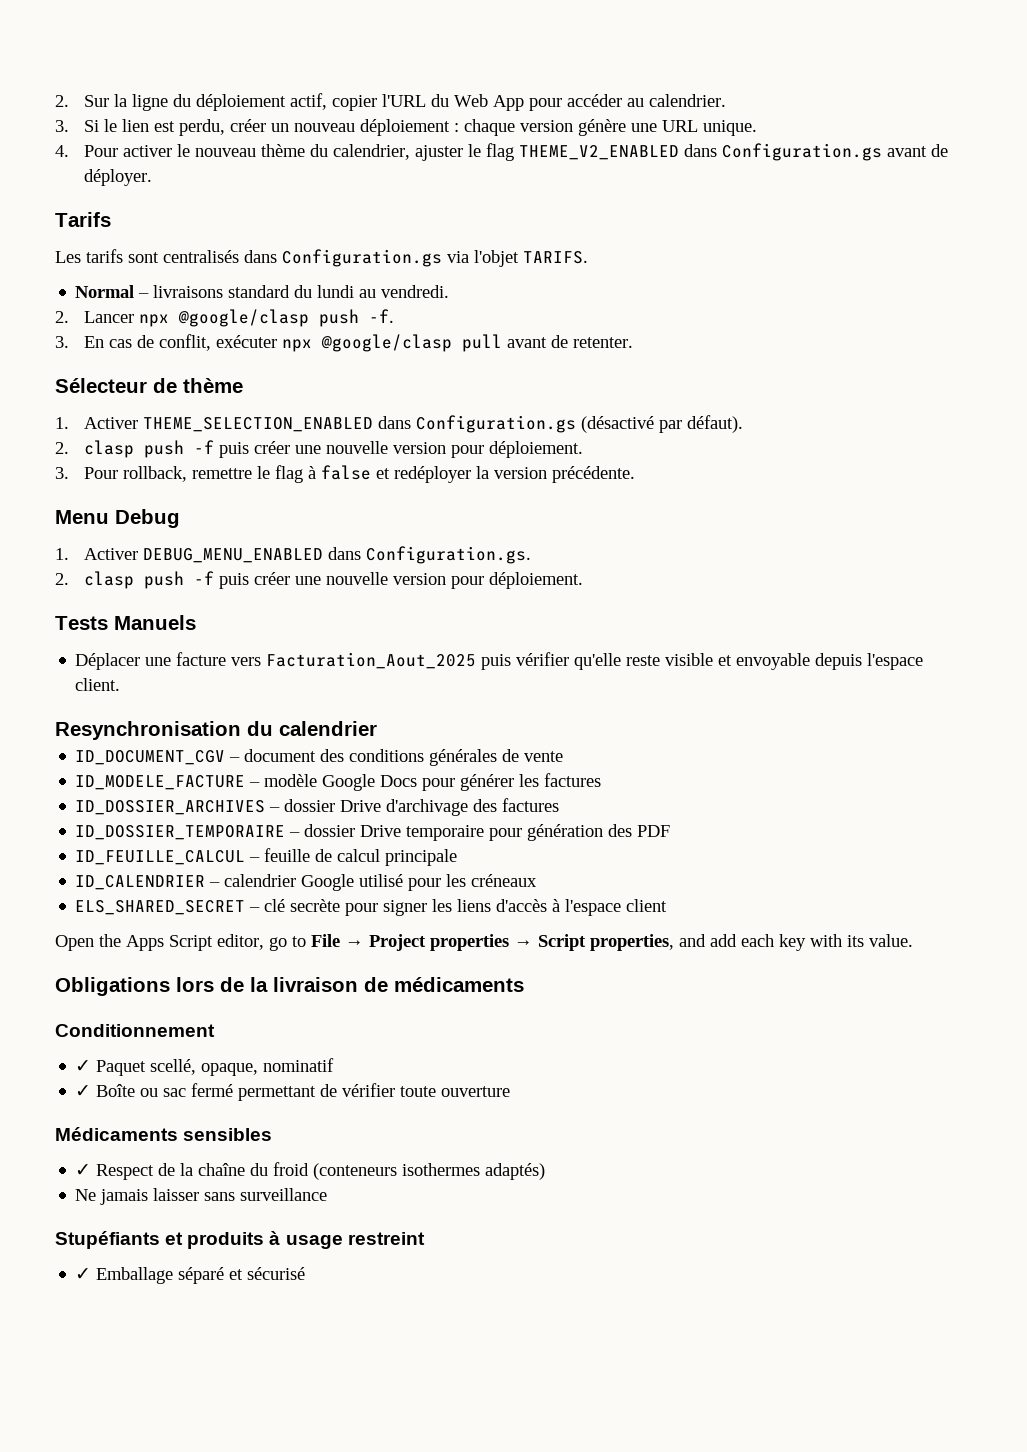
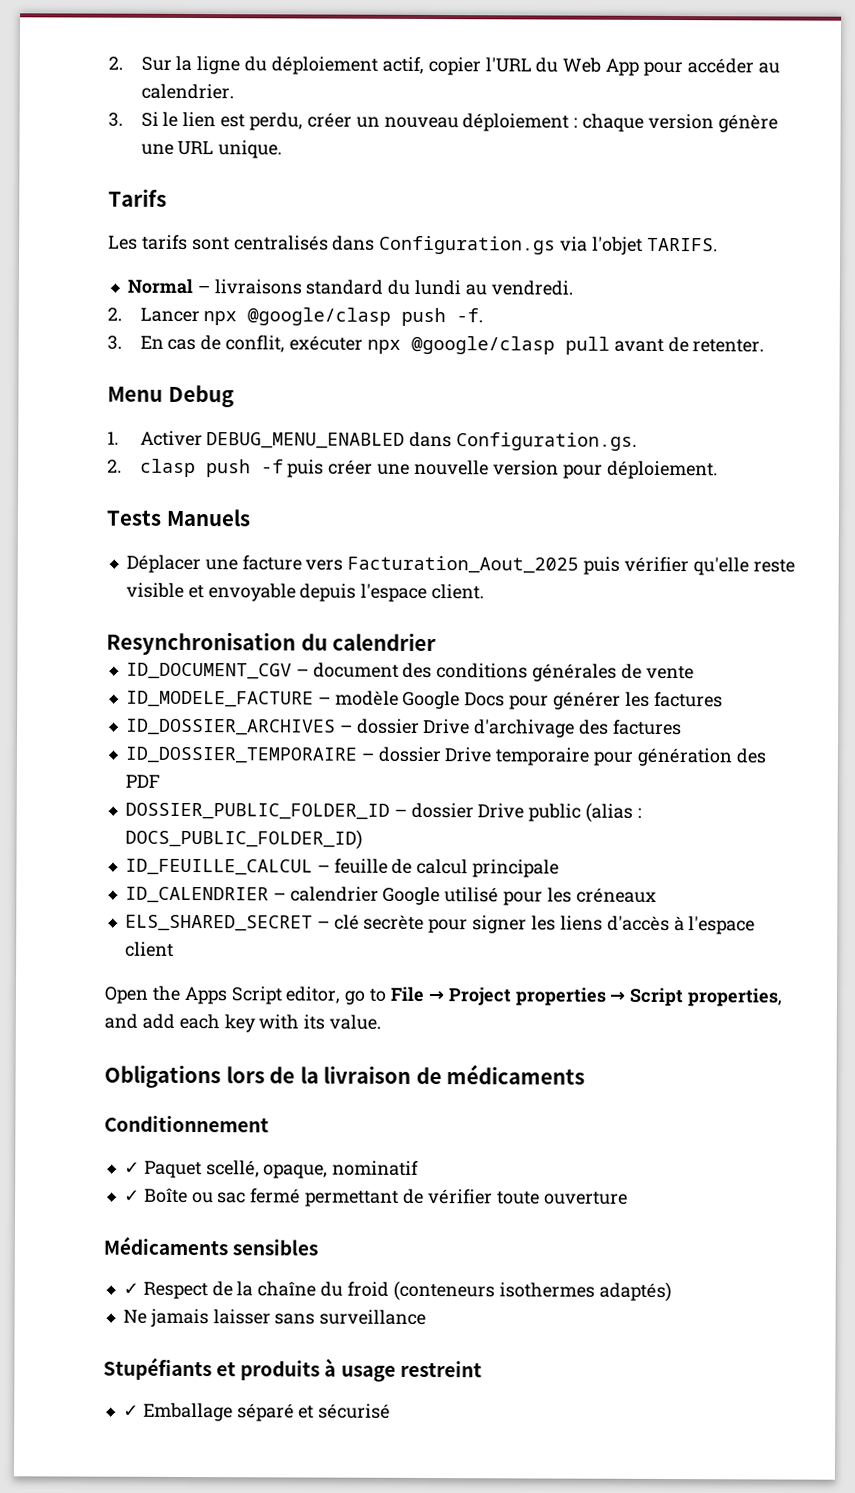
[55,143,949,161] [84,169,153,186] // 4. Pour activer le nouveau thème du calendrier, ajuster le flag THEME_V2_ENABLED dans Configuration.gs avant de déployer. -> (283, 149) none
[55,378,243,393] [55,415,744,433] [55,440,584,458] [55,465,636,483] // Sélecteur de thème // 1. Activer THEME_SELECTION_ENABLED dans Configuration.gs (désactivé par défaut). // 2. clasp push -f puis créer une nouvelle version pour déploiement. // 3. Pour rollback, remettre le flag à false et redéployer la version précédente. -> (765, 346) none
(671, 831) none -> [124,802,642,823] [124,828,363,850] // DOSSIER_PUBLIC_FOLDER_ID – dossier Drive public (alias : DOCS_PUBLIC_FOLDER_ID)

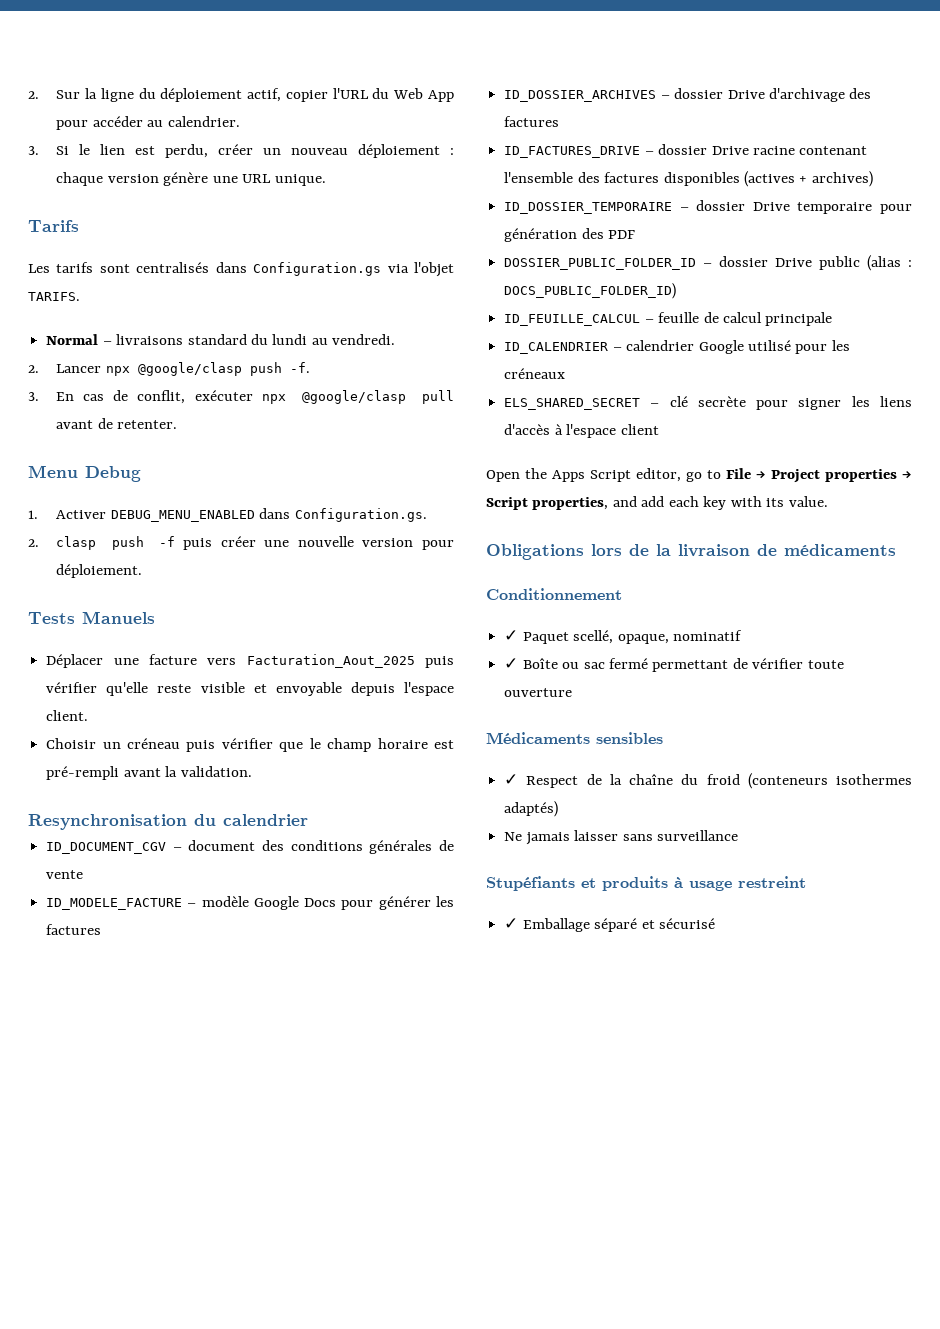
(485, 592) none -> [46,738,455,752] [46,766,252,780] // Choisir un créneau puis vérifier que le champ horaire est pré-rempli avant la validation.
(682, 727) none -> [504,144,868,158] [504,171,873,187] // ID_FACTURES_DRIVE – dossier Drive racine contenant l'ensemble des factures disponibles (actives + archives)

